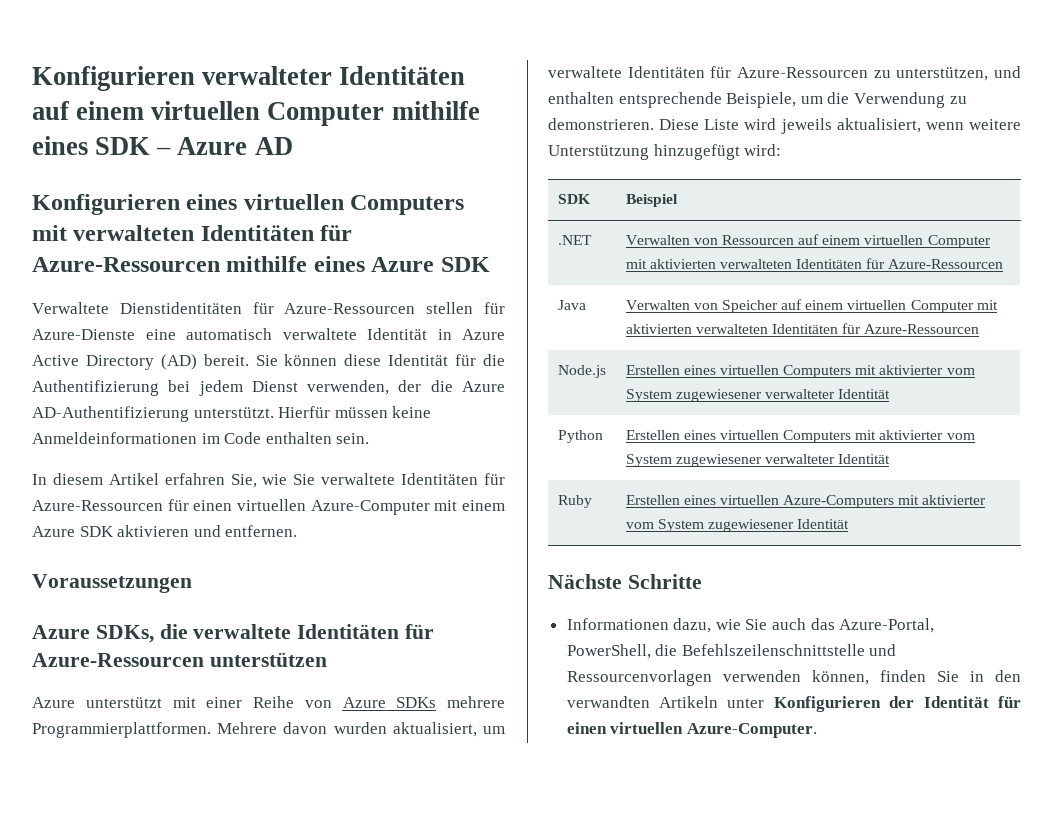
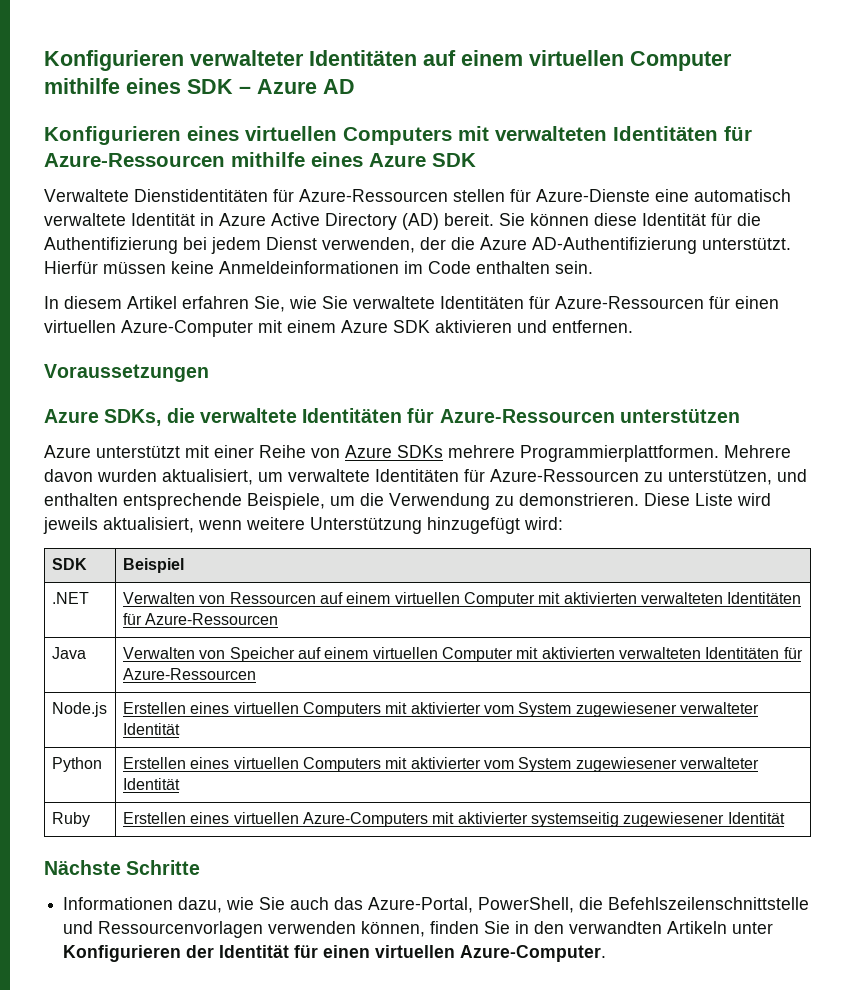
[625,519,704,532] vom System -> [530,812,619,827] systemseitig

